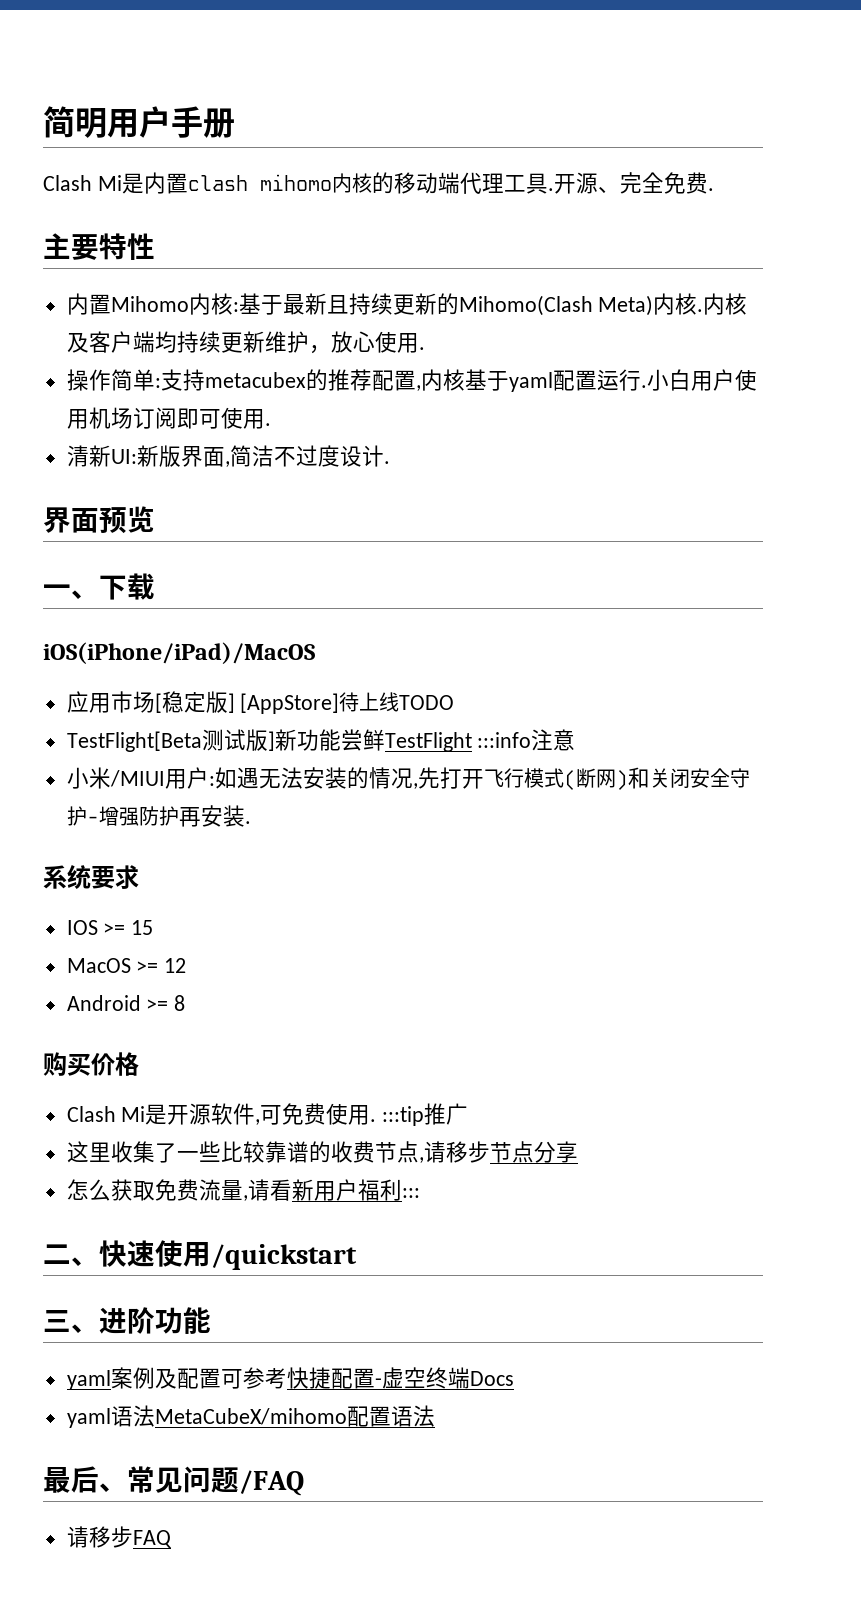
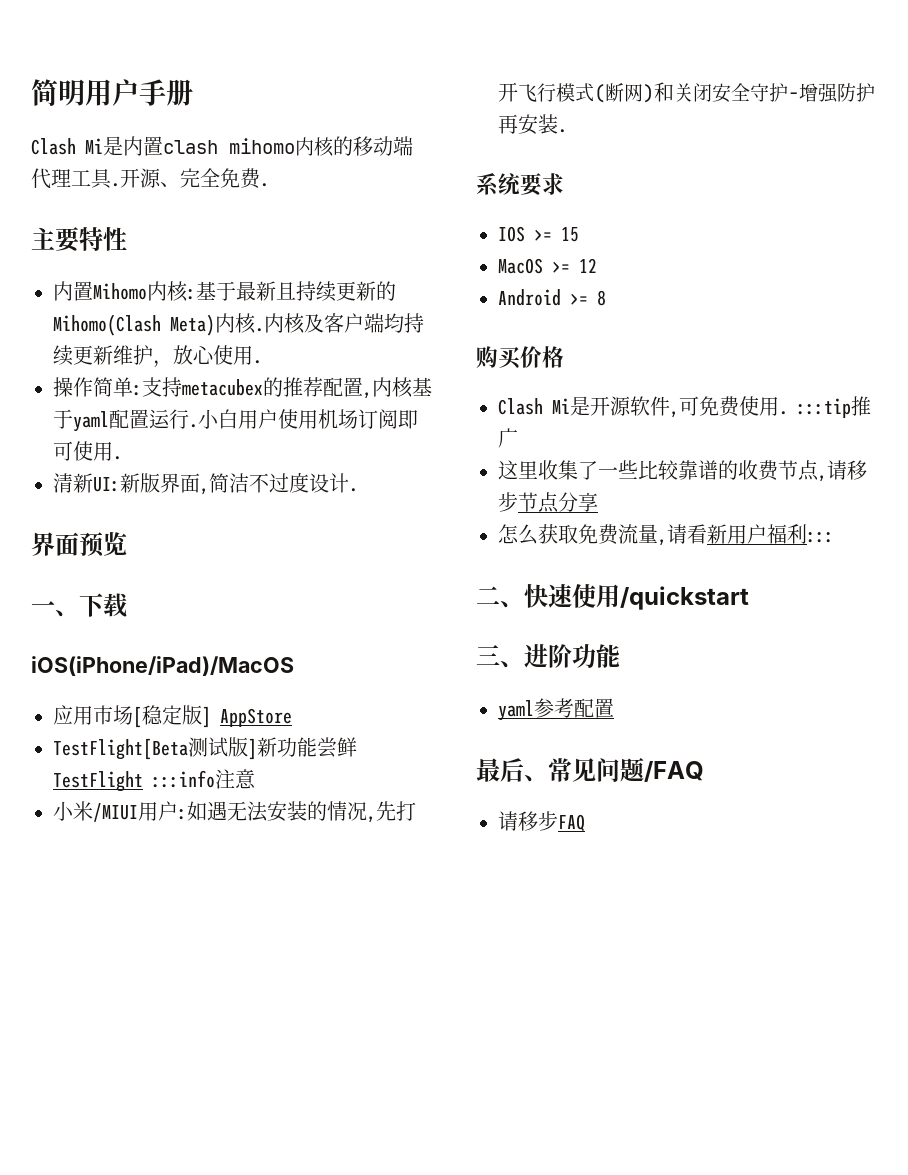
[240,692,455,714] [AppStore]待上线TODO -> [220,708,292,727] AppStore
[110,1367,514,1389] [66,1405,435,1428] 案例及配置可参考快捷配置-虚空终端Docs // yaml语法MetaCubeX/mihomo配置语法 -> [534,698,614,718] 参考配置

